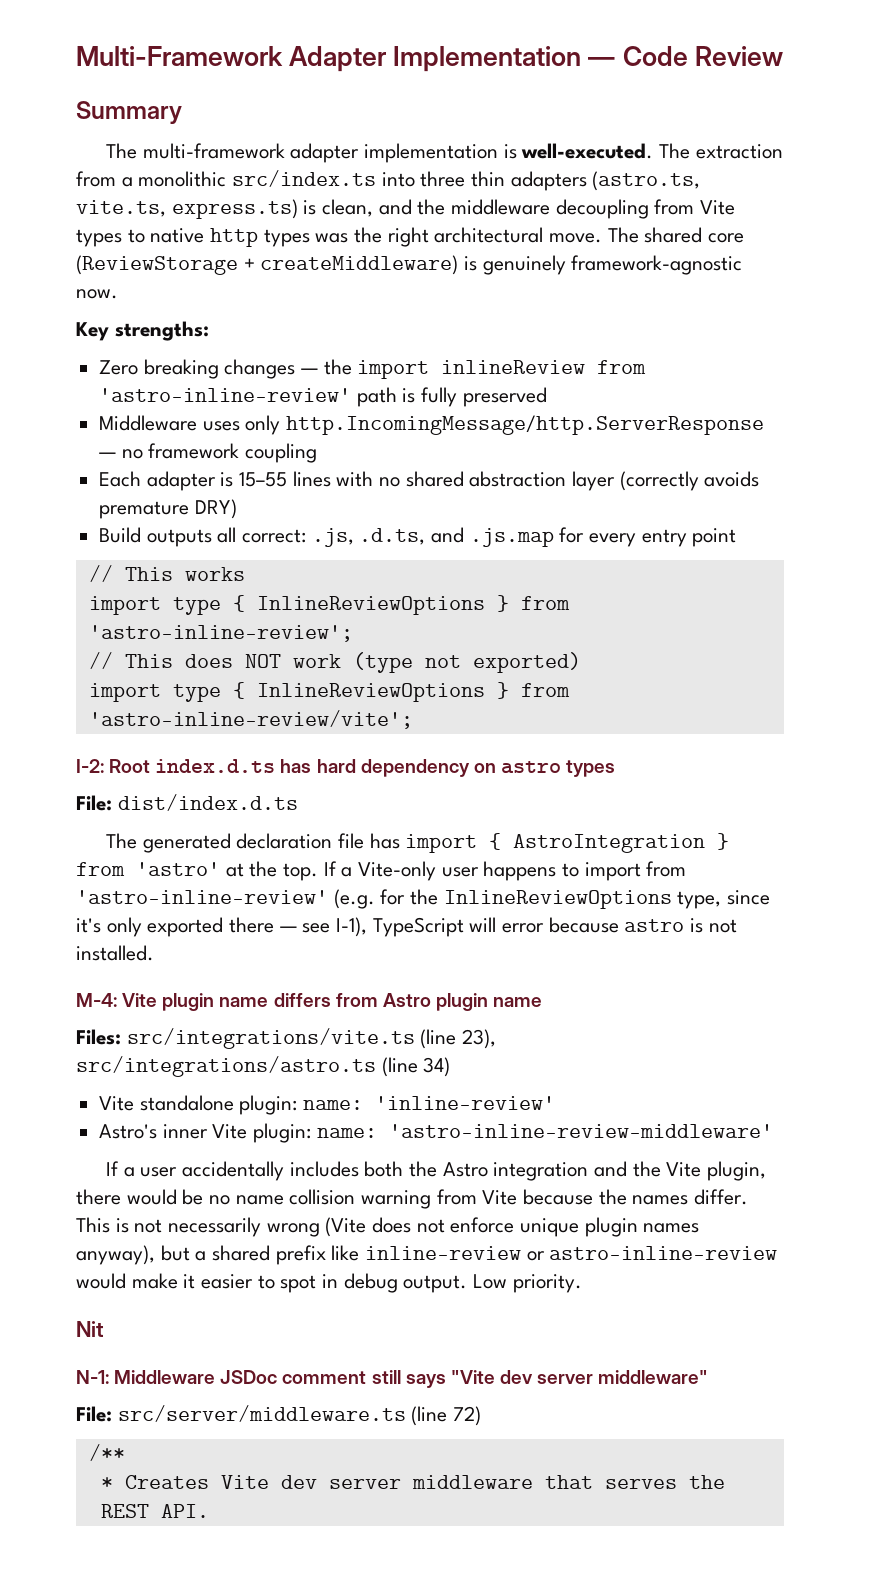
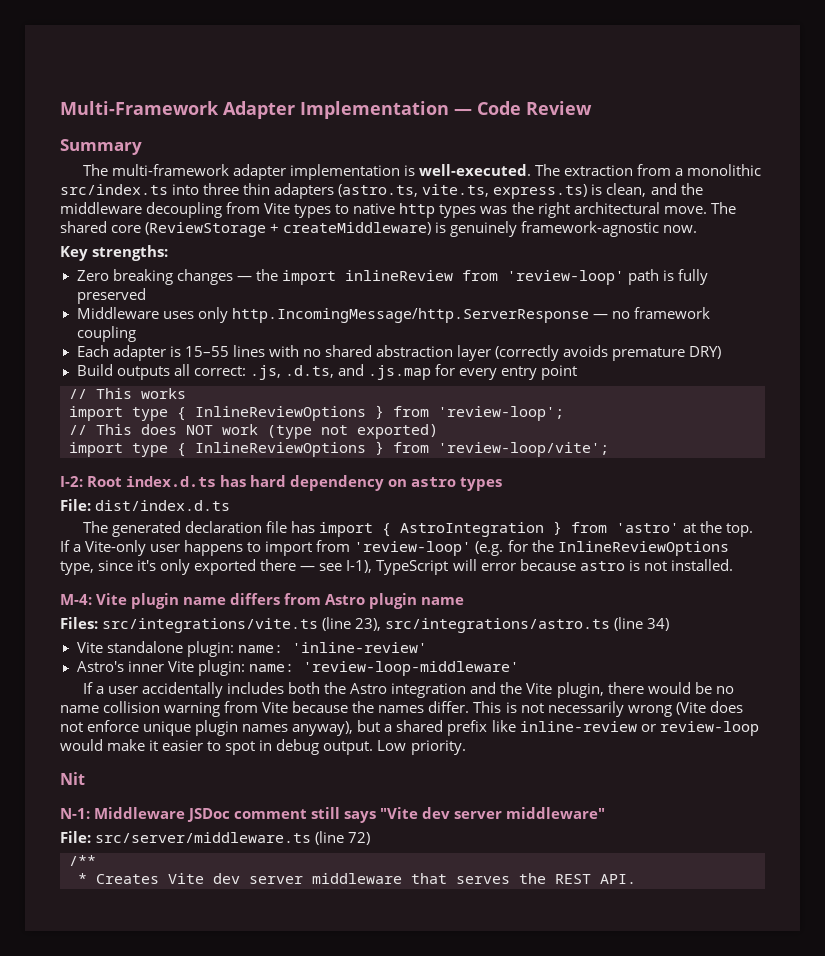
[99,388,352,402] 'astro-inline-review' -> [506,270,624,285] 'review-loop'
[88,625,353,642] 'astro-inline-review'; -> [438,406,564,421] 'review-loop';
[88,710,413,729] 'astro-inline-review/vite'; -> [438,442,609,457] 'review-loop/vite';
[76,890,328,904] 'astro-inline-review' -> [354,541,472,556] 'review-loop'
[388,1124,773,1138] 'astro-inline-review-middleware' -> [302,661,519,676] 'review-loop-middleware'
[549,1246,778,1260] astro-inline-review -> [659,721,759,736] review-loop

